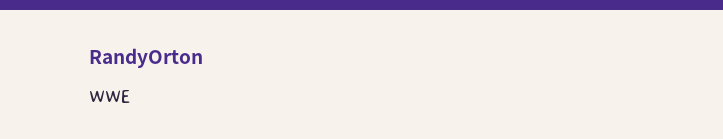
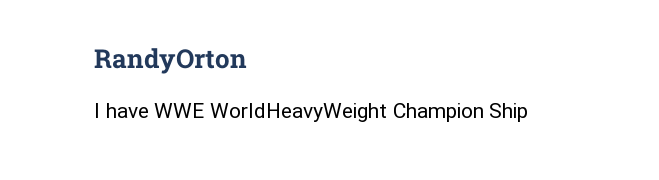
[89,90,130,103] WWE -> [94,103,529,122] I have WWE WorldHeavyWeight Champion Ship

